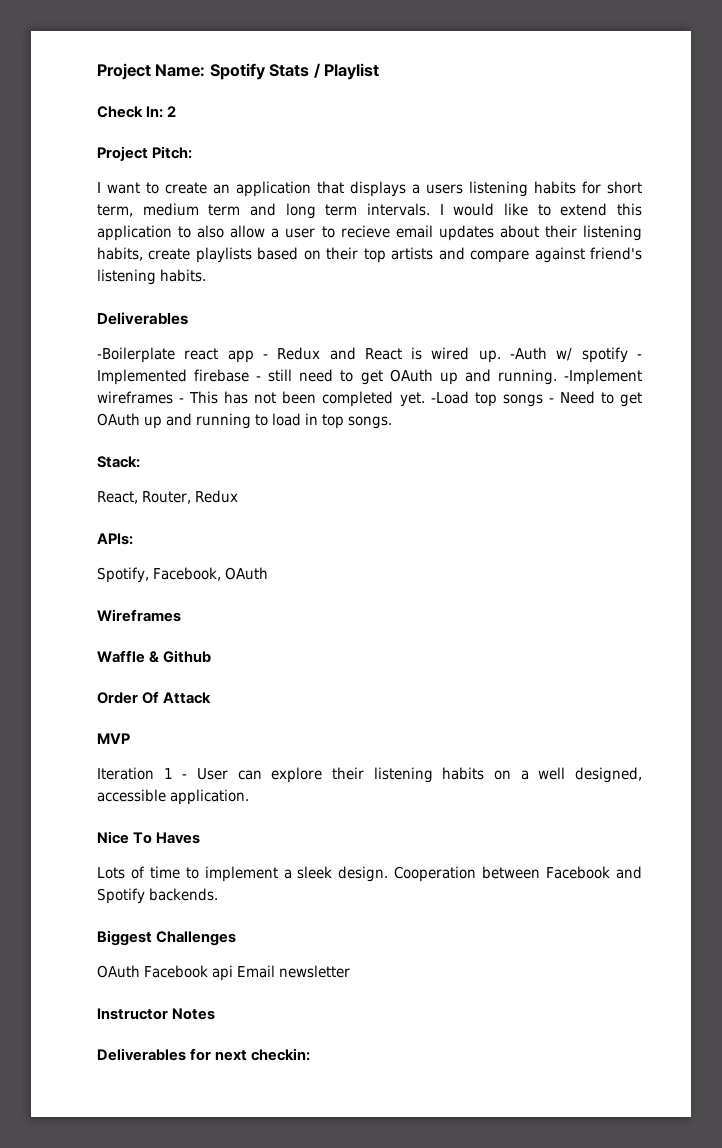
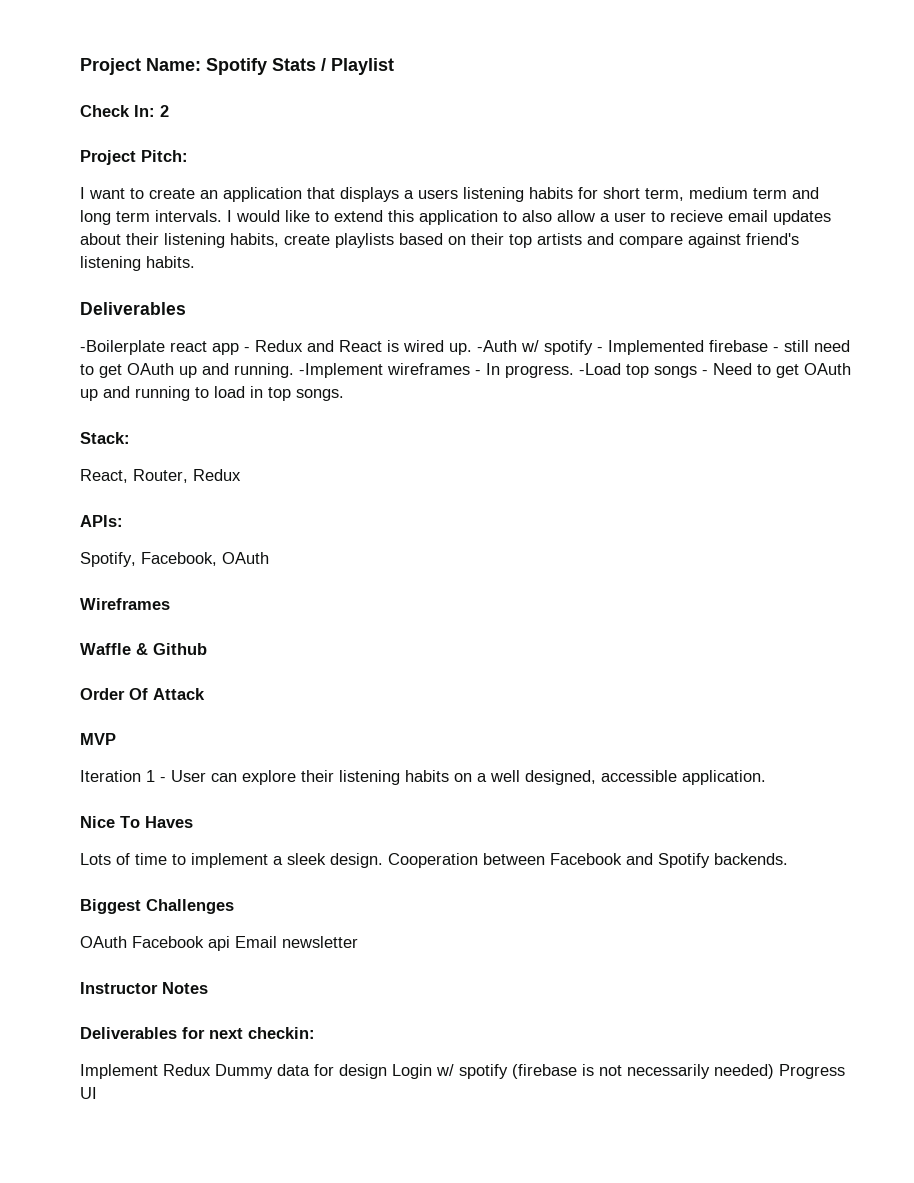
[189,391,425,407] This has not been completed yet. -> [486,363,574,378] In progress.
(311, 1054) none -> [80,1064,845,1079] [80,1087,97,1099] // Implement Redux Dummy data for design Login w/ spotify (firebase is not necessarily needed) Progress UI

